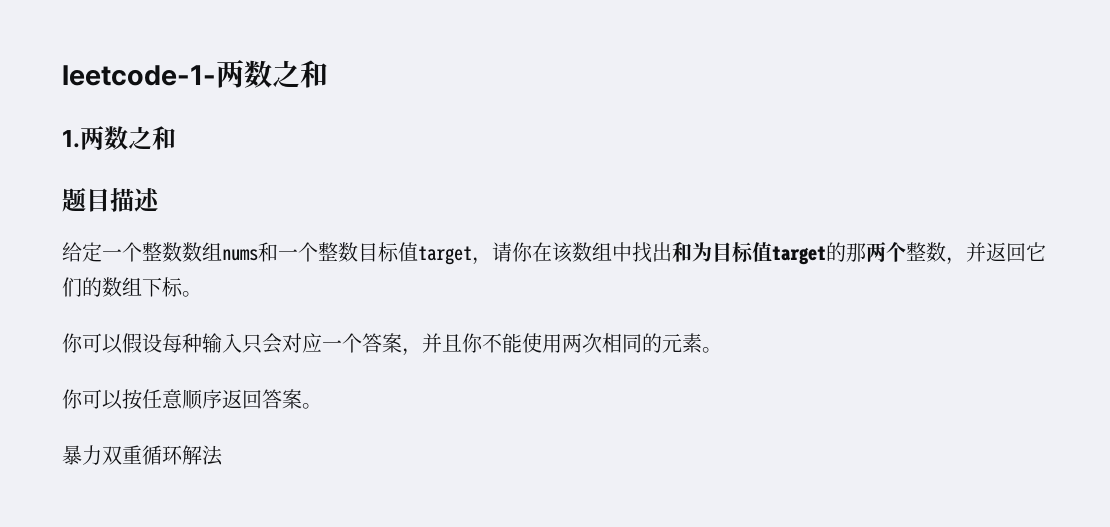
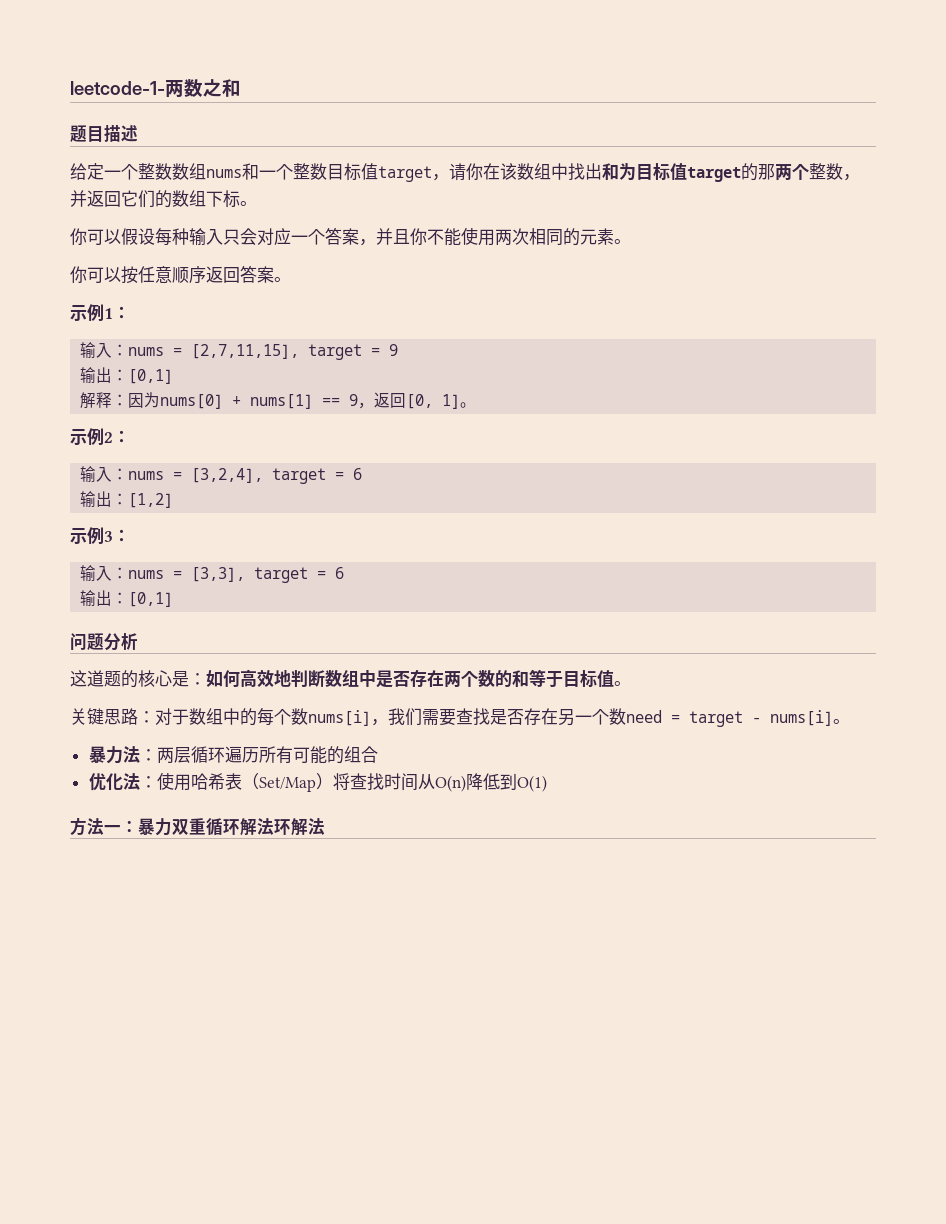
[62,126,176,150] // 1.两数之和 -> (241, 88) none
(322, 406) none -> [70,304,130,321] [80,342,399,360] [80,367,174,384] [80,392,477,409] [70,428,130,445] [80,466,363,484] [80,491,174,508] [70,527,130,544] [80,565,345,583] [80,590,174,607] [70,632,138,651] [70,669,631,688] [70,708,850,727] [88,746,378,764] [88,772,547,792] [70,817,138,836] 示例1： // 输入：nums = [2,7,11,15], target = 9 // 输出：[0,1] // 解释：因为nums[0] + nums[1] == 9，返回[0, 1]。 // 示例2： // 输入：nums = [3,2,4], target = 6 // 输出：[1,2] // 示例3： // 输入：nums = [3,3], target = 6 // 输出：[0,1] // 问题分析 // 这道题的核心是：如何高效地判断数组中是否存在两个数的和等于目标值。 // 关键思路：对于数组中的每个数nums[i]，我们需要查找是否存在另一个数need = target - nums[i]。 // 暴力法：两层循环遍历所有可能的组合 // 优化法：使用哈希表（Set/Map）将查找时间从O(n)降低到O(1) // 方法一：
(223, 455) none -> [274,818,325,836] 环解法

